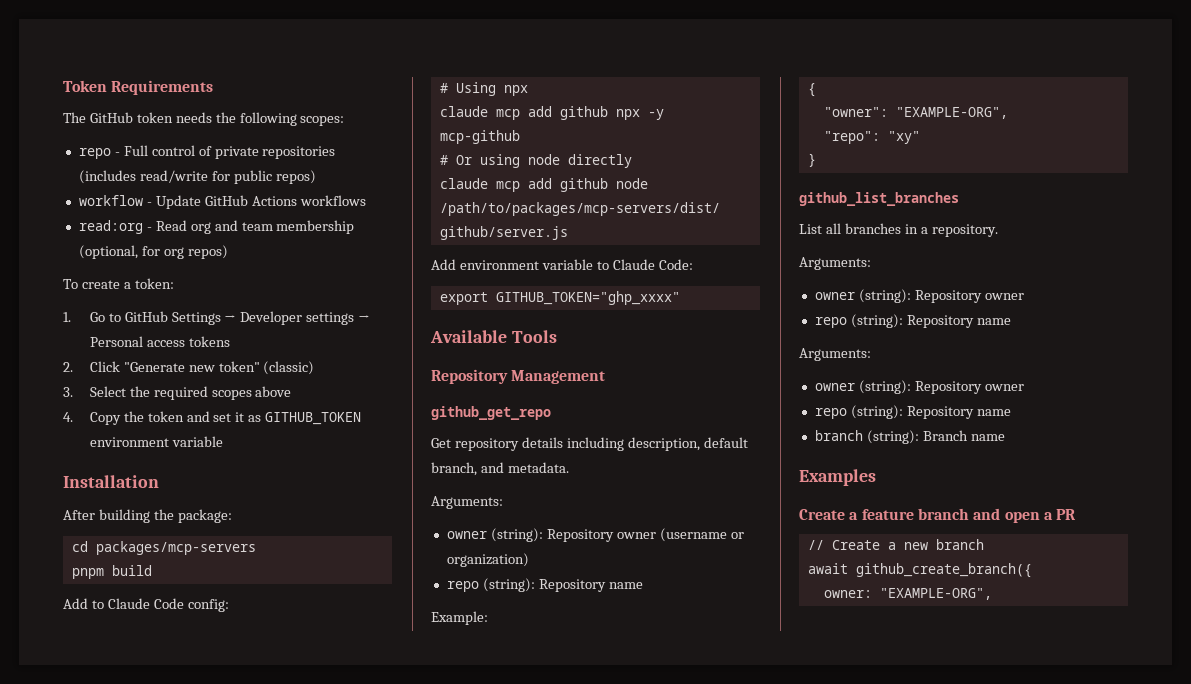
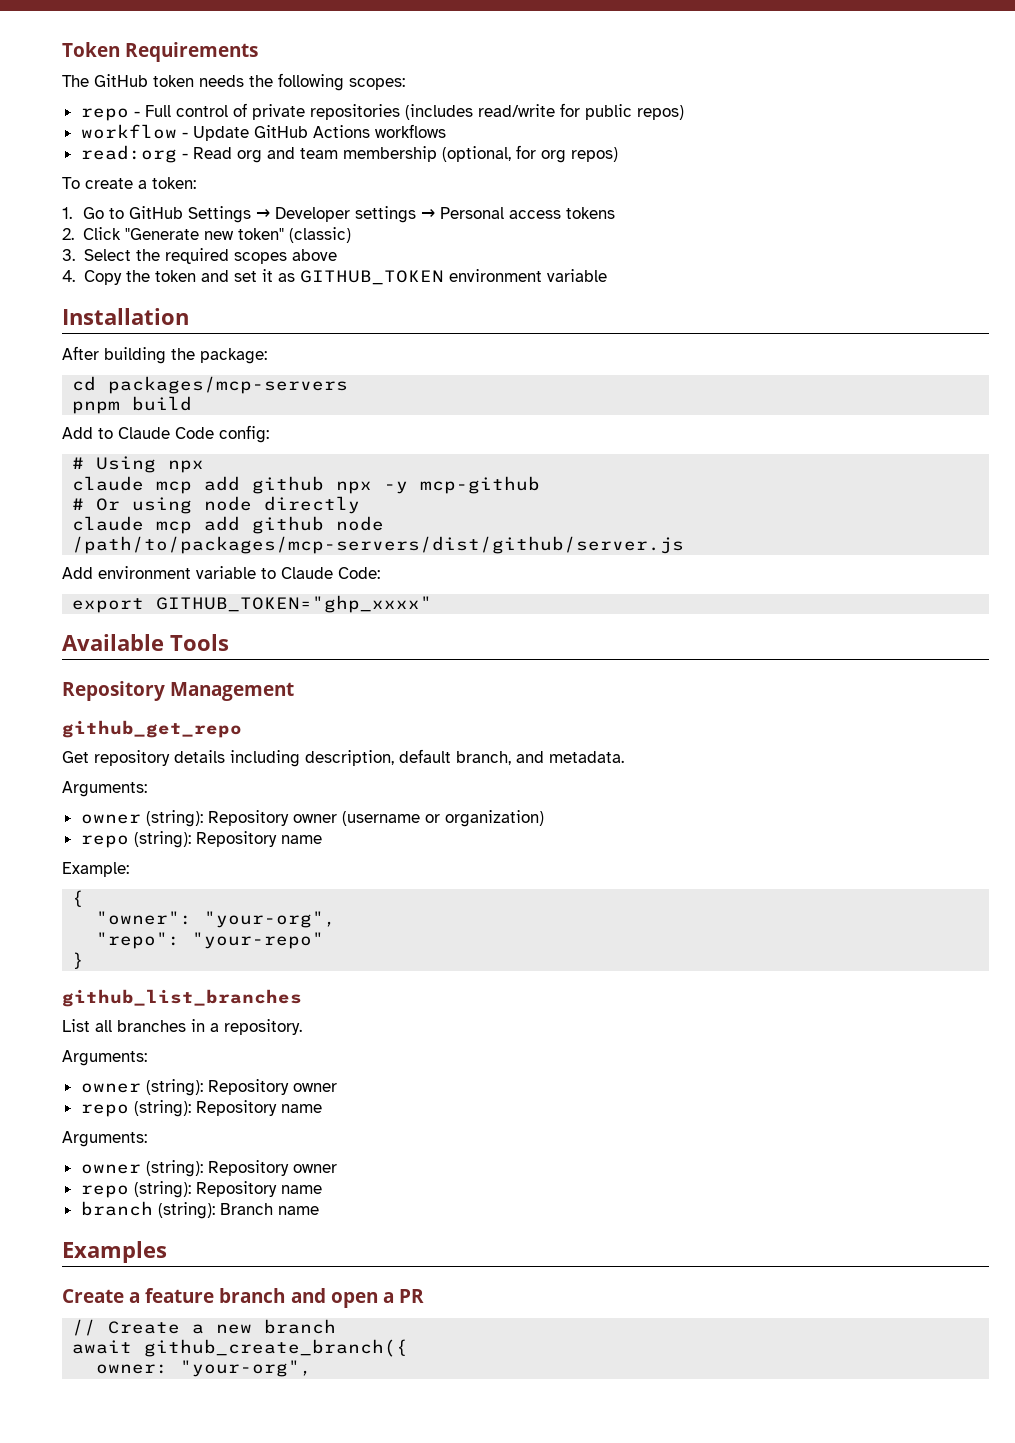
[895,107,1008,119] "EXAMPLE-ORG", -> [204,911,337,928] "your-org",
[887,131,920,144] "xy" -> [192,932,325,949] "your-repo"
[879,588,992,600] "EXAMPLE-ORG", -> [180,1360,313,1377] "your-org",

